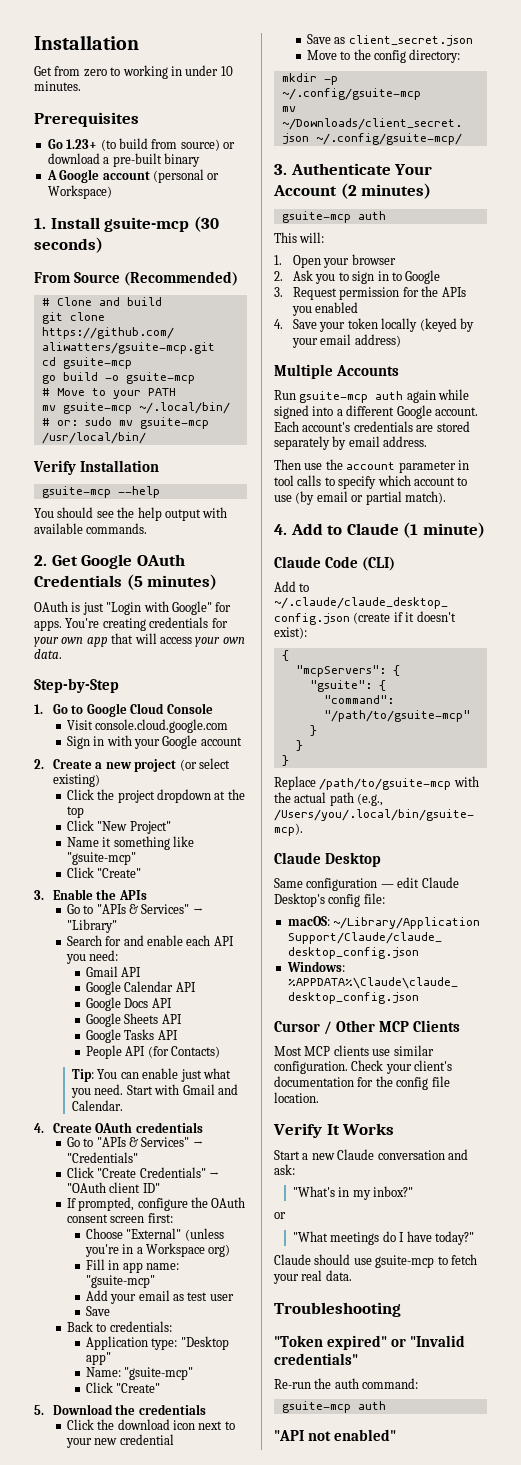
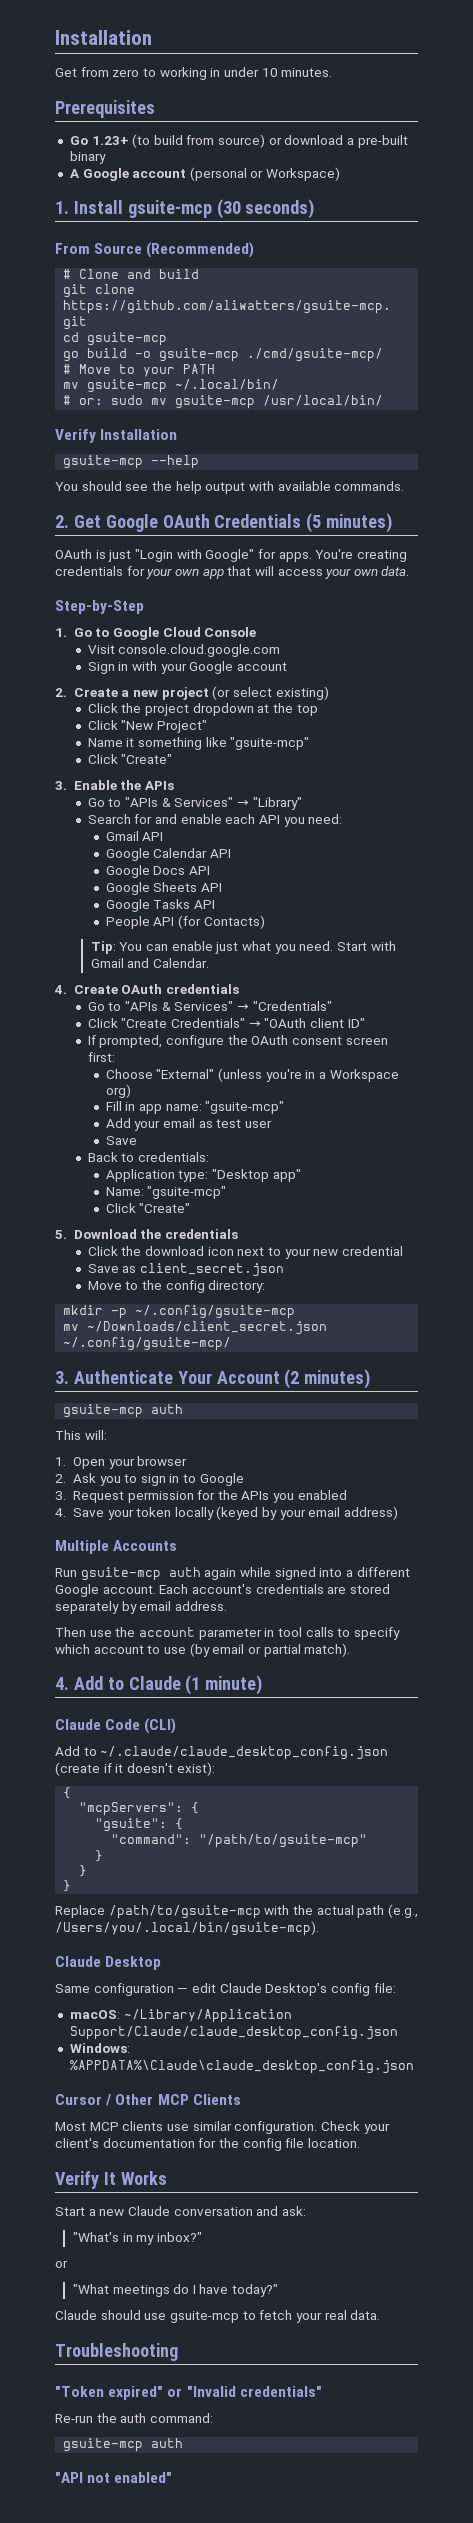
(195, 378) none -> [247,348,384,362] ./cmd/gsuite-mcp/

